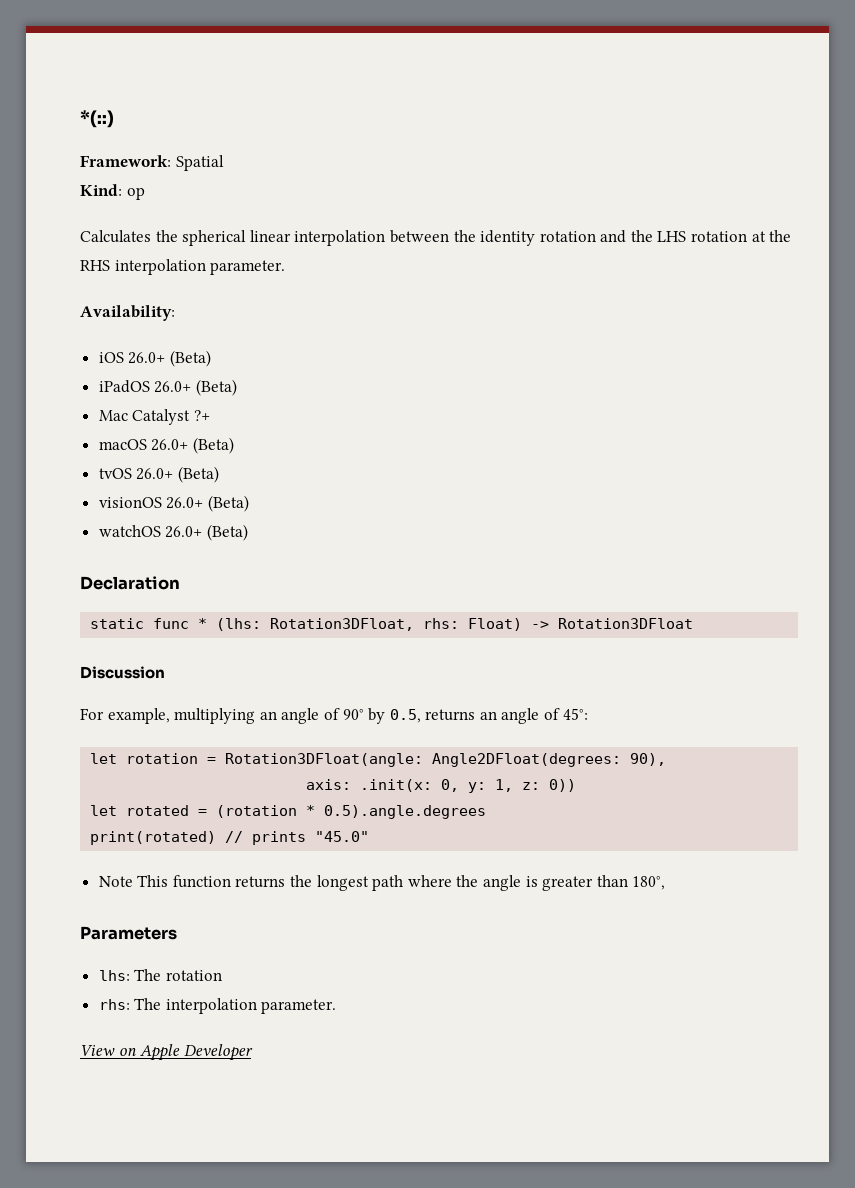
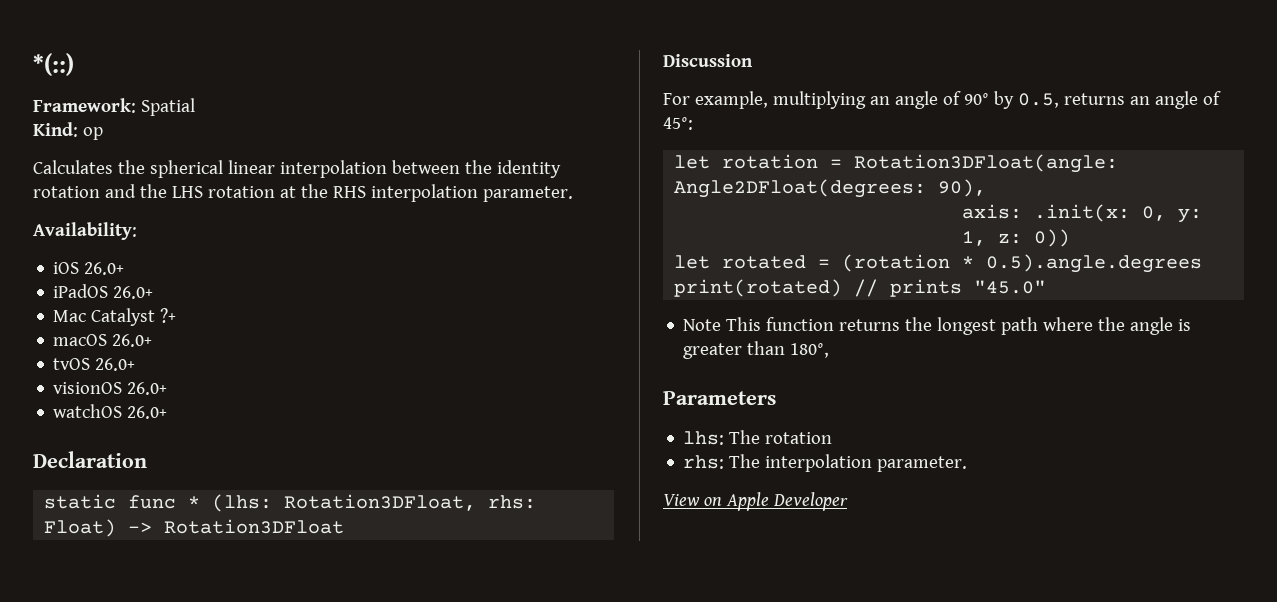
[169,350,211,367] (Beta) -> (125, 268) none
[195,379,237,396] (Beta) -> (154, 292) none
[192,437,234,454] (Beta) -> (153, 340) none
[177,466,219,483] (Beta) -> (136, 364) none
[207,495,249,512] (Beta) -> (168, 388) none
[206,524,248,541] (Beta) -> (168, 412) none

